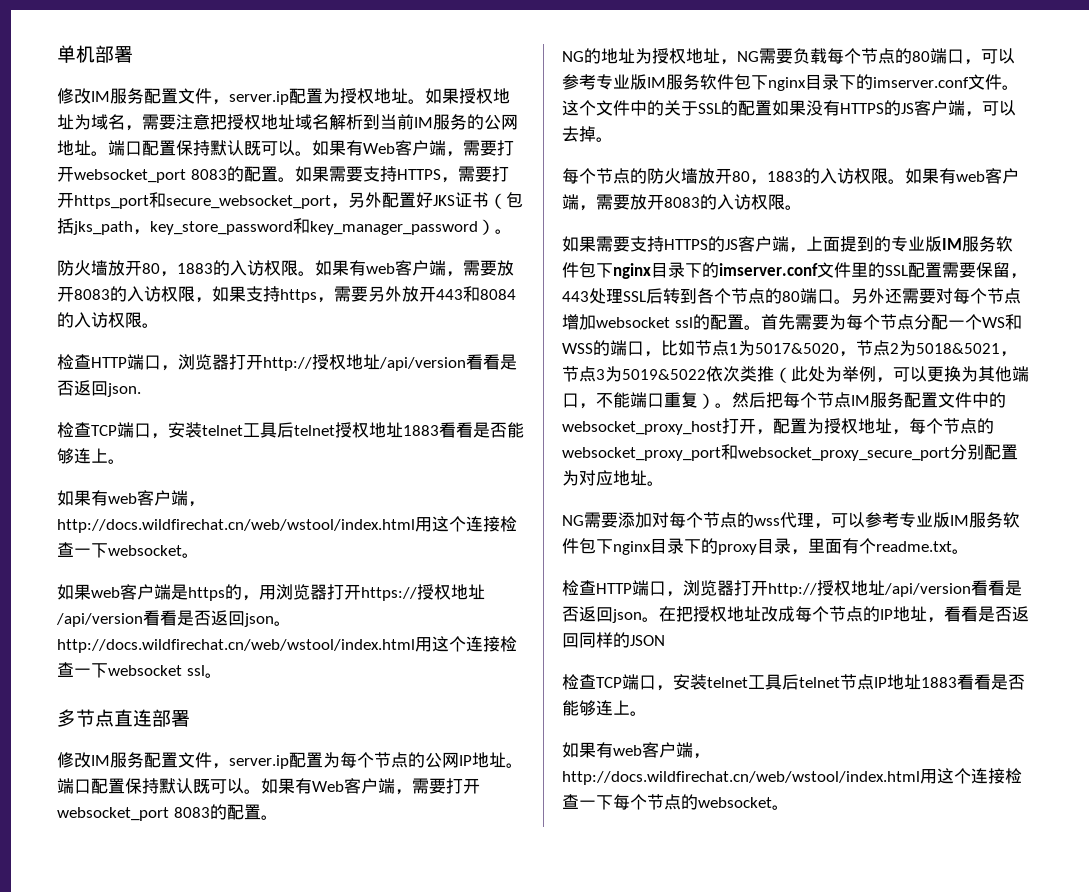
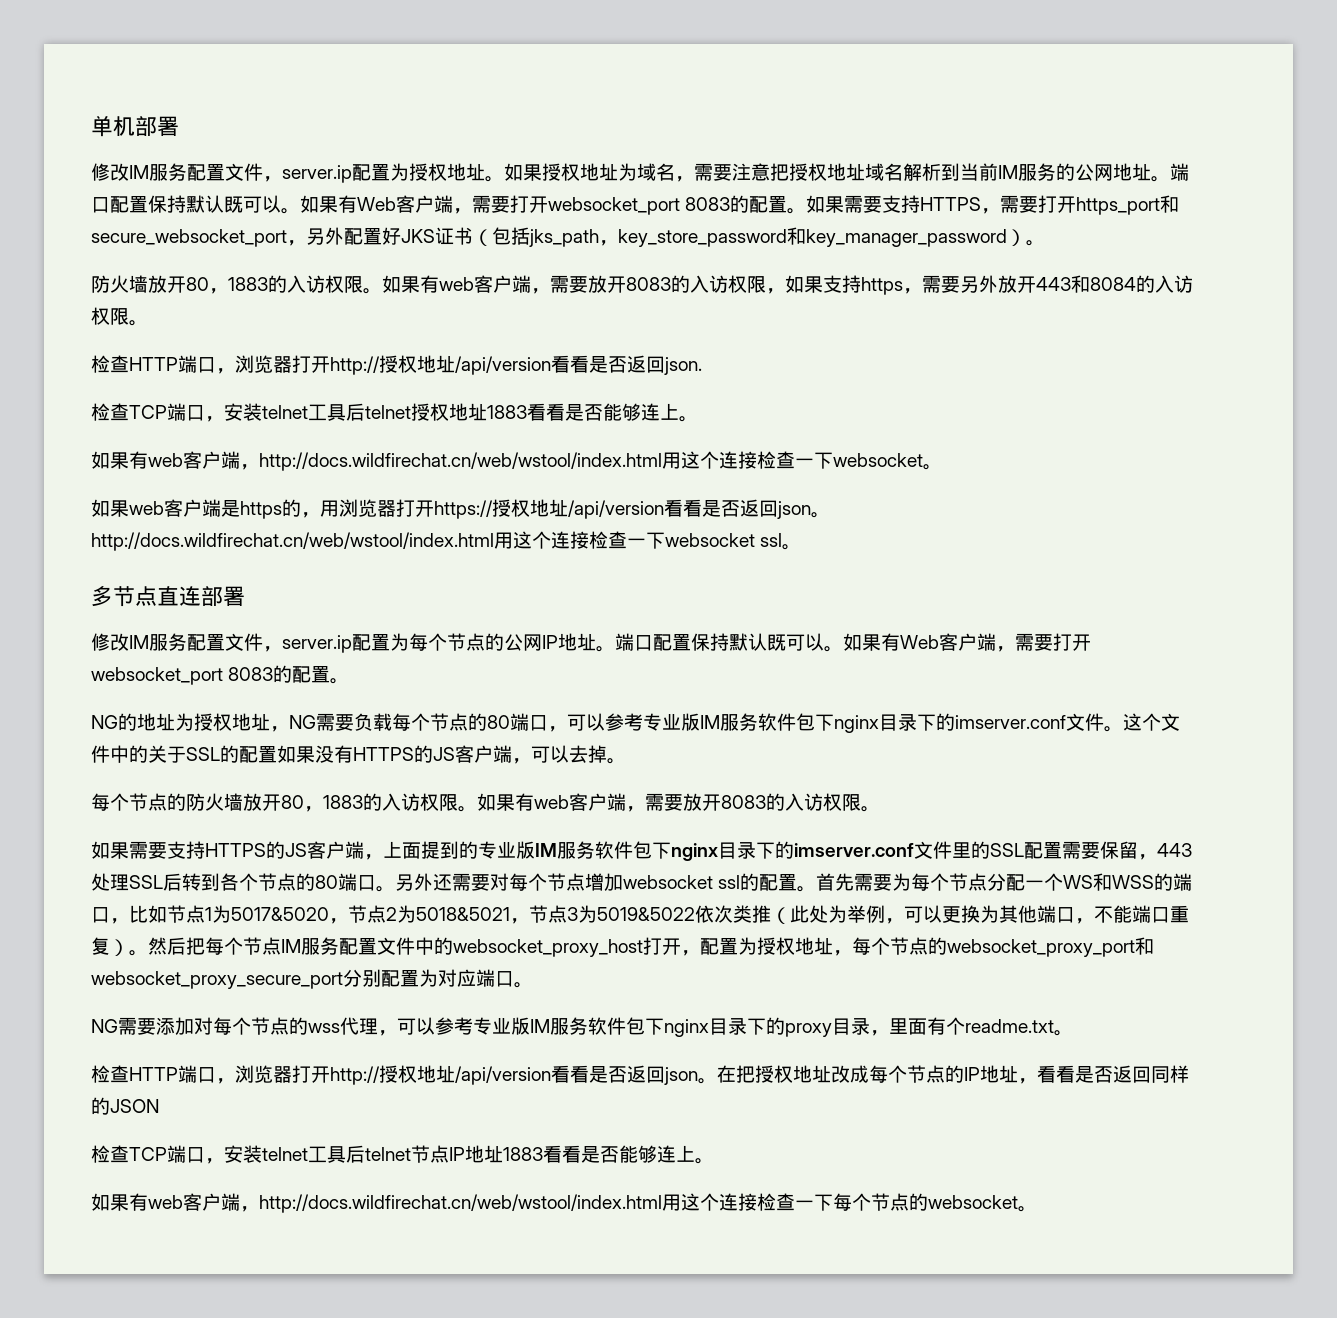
[613,470,647,486] 地址 -> [476,969,514,987] 端口

